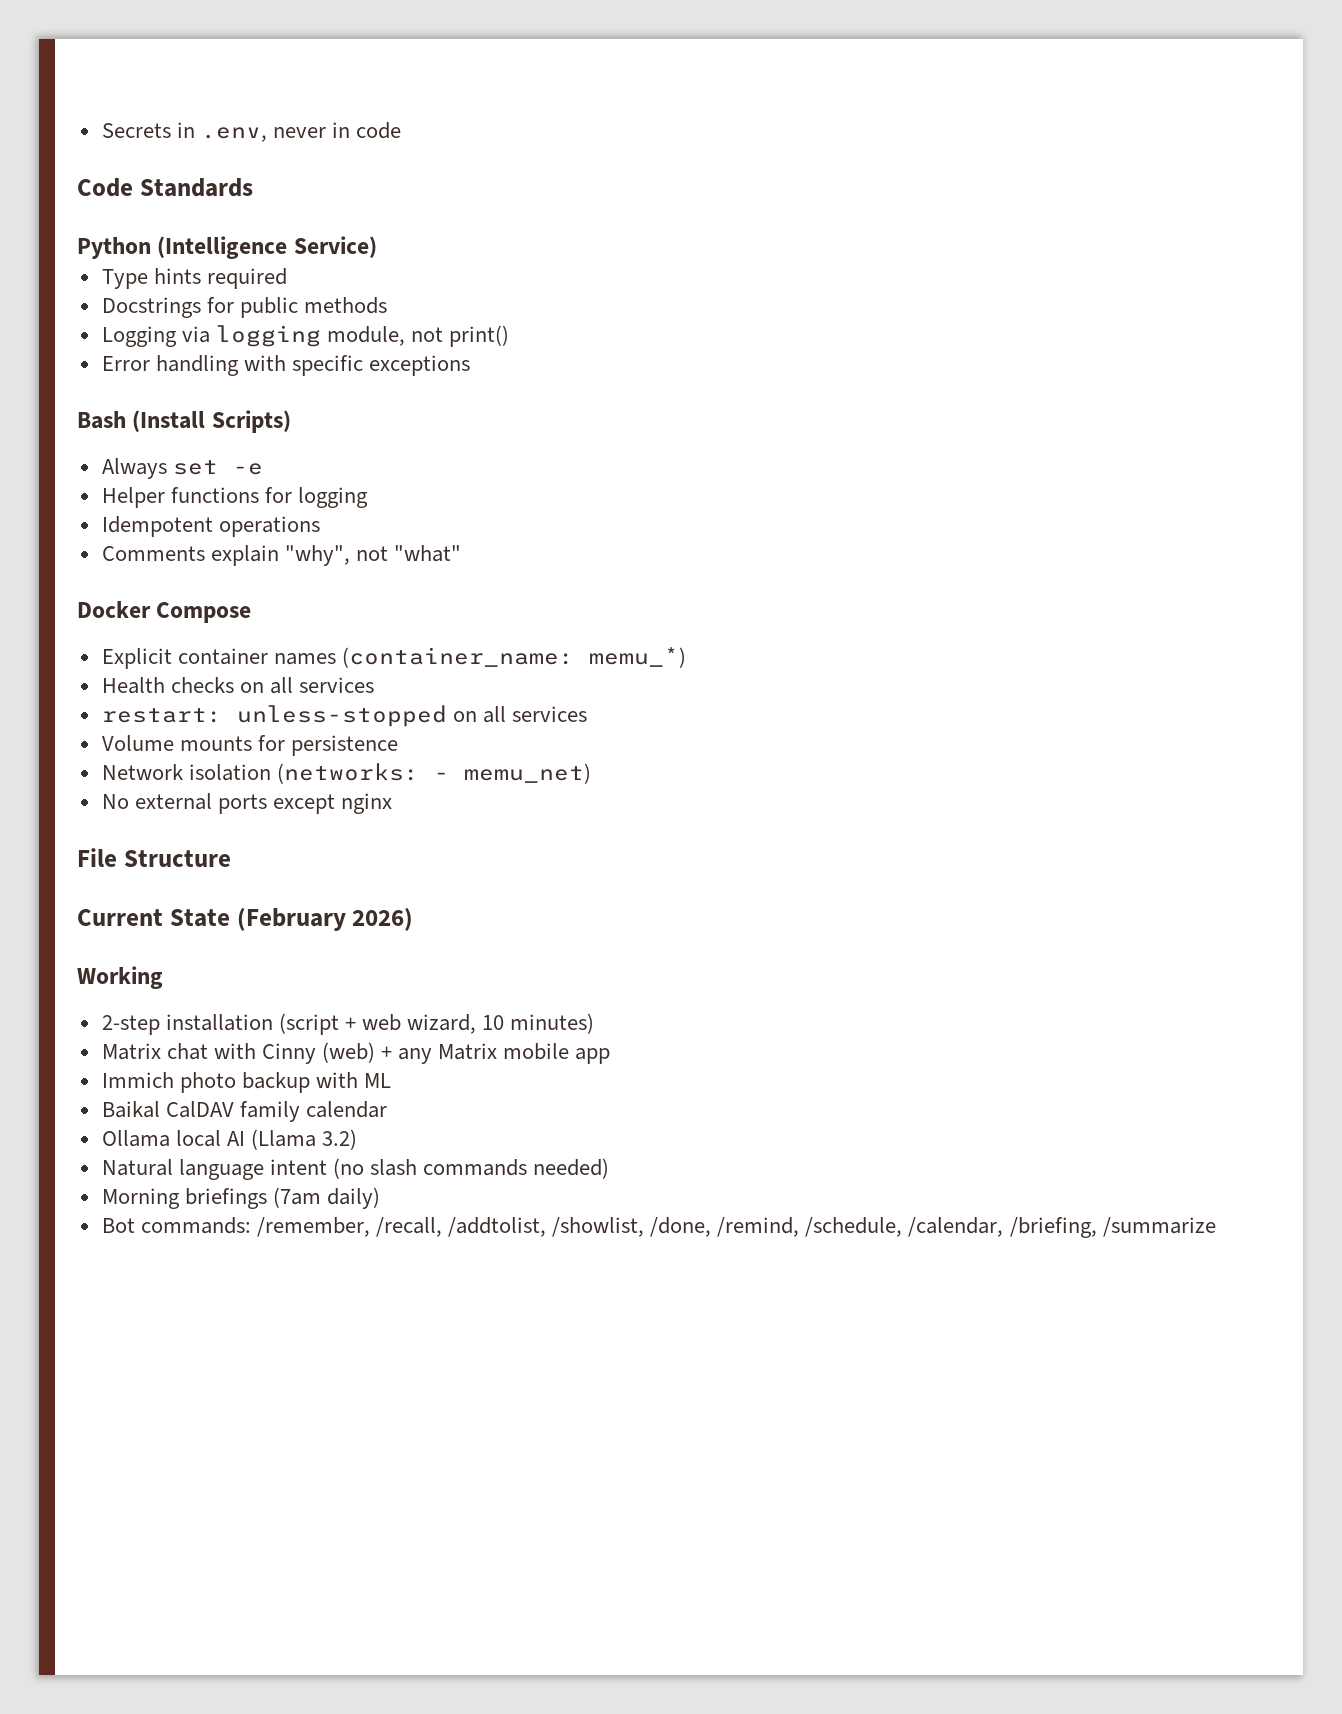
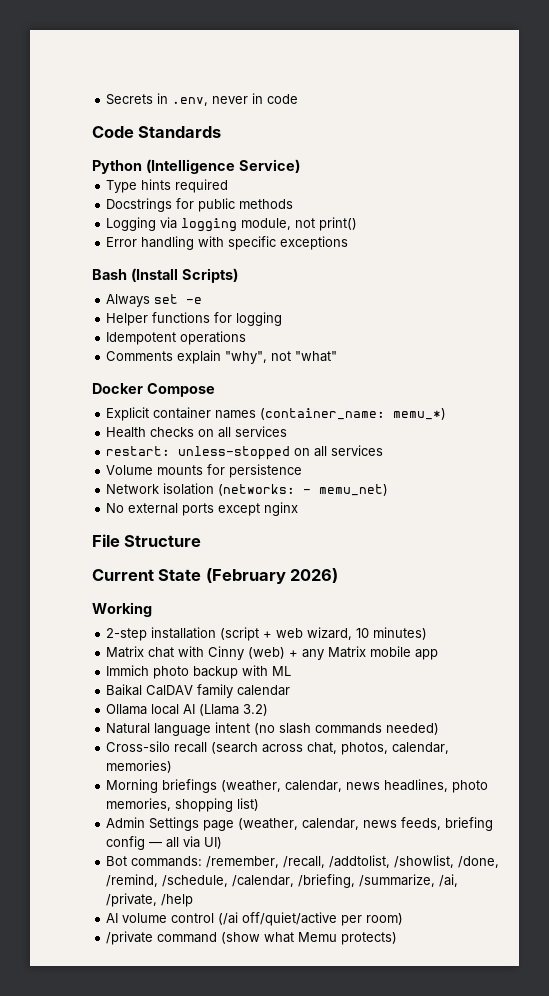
[101,1187,380,1209] Morning briefings (7am daily) -> [106,741,450,755] [106,760,173,773] [106,779,489,793] [106,798,260,812] [106,817,494,831] [106,836,223,850] Cross-silo recall (search across chat, photos, calendar, memories) // Morning briefings (weather, calendar, news headlines, photo memories, shopping list) // Admin Settings page (weather, calendar, news feeds, briefing config — all via UI)
[1102,1217,1216,1237] /summarize -> [359,874,459,887] [106,893,194,907] [106,912,404,926] [106,931,398,945] /summarize, /ai, /private, /help // AI volume control (/ai off/quiet/active per room) // /private command (show what Memu protects)

